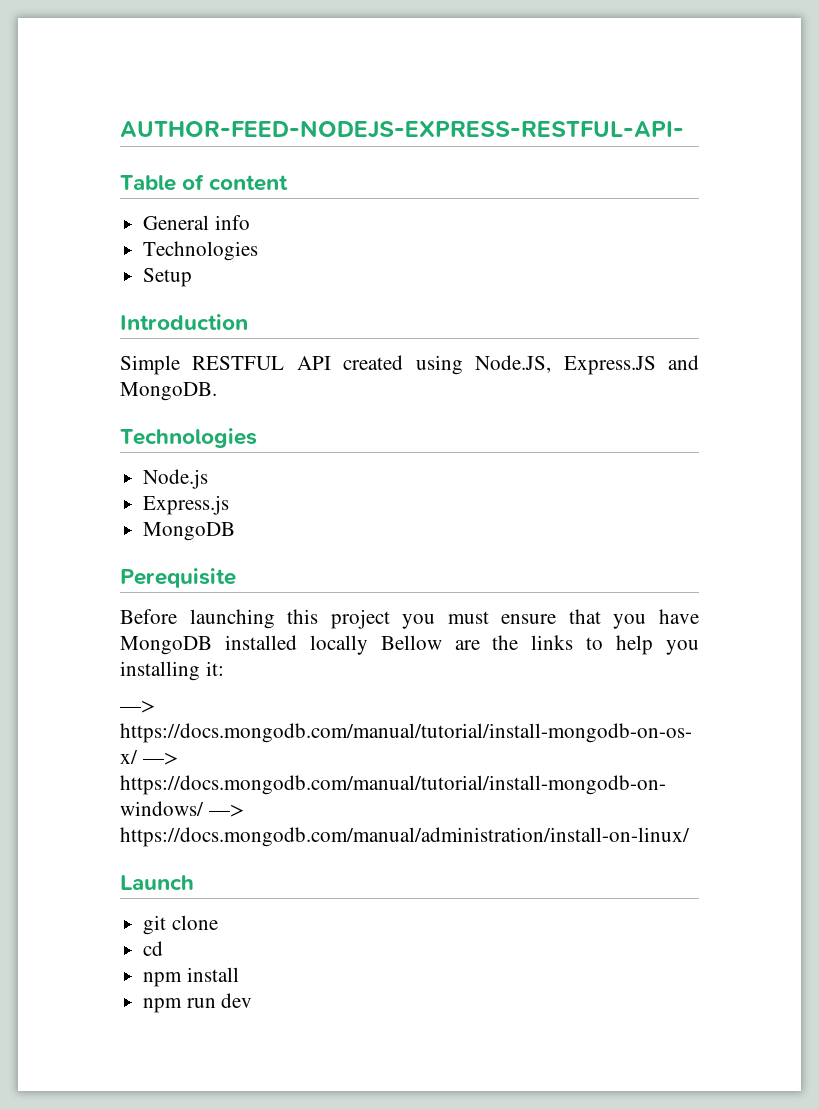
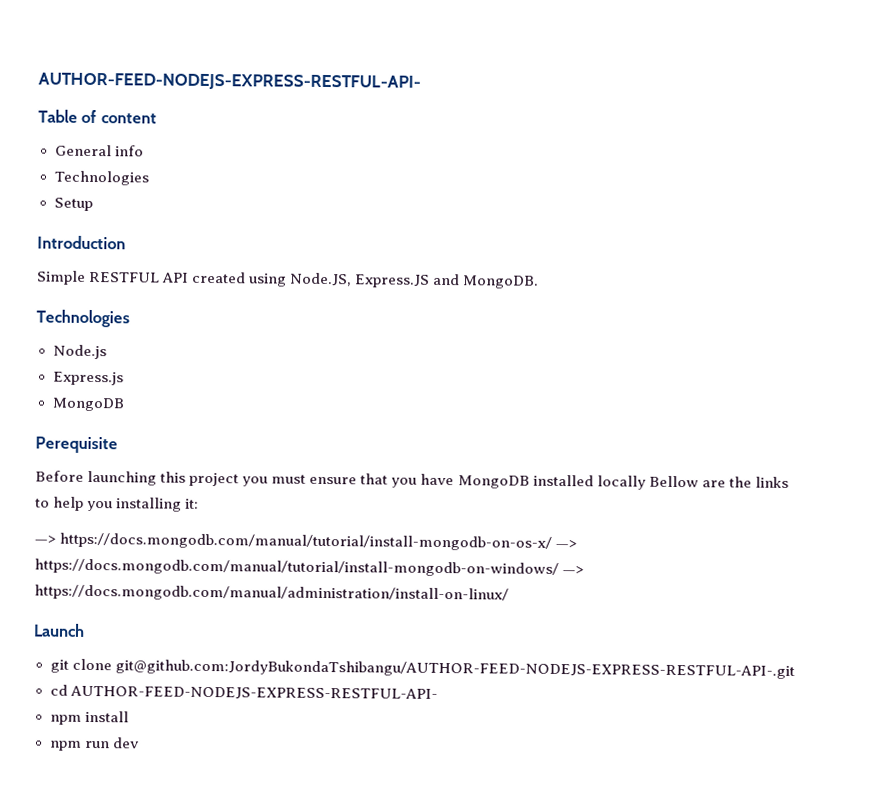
(218, 922) none -> [114,659,795,680] git@github.com:JordyBukondaTshibangu/AUTHOR-FEED-NODEJS-EXPRESS-RESTFUL-API-.git
(164, 948) none -> [69,685,438,701] AUTHOR-FEED-NODEJS-EXPRESS-RESTFUL-API-

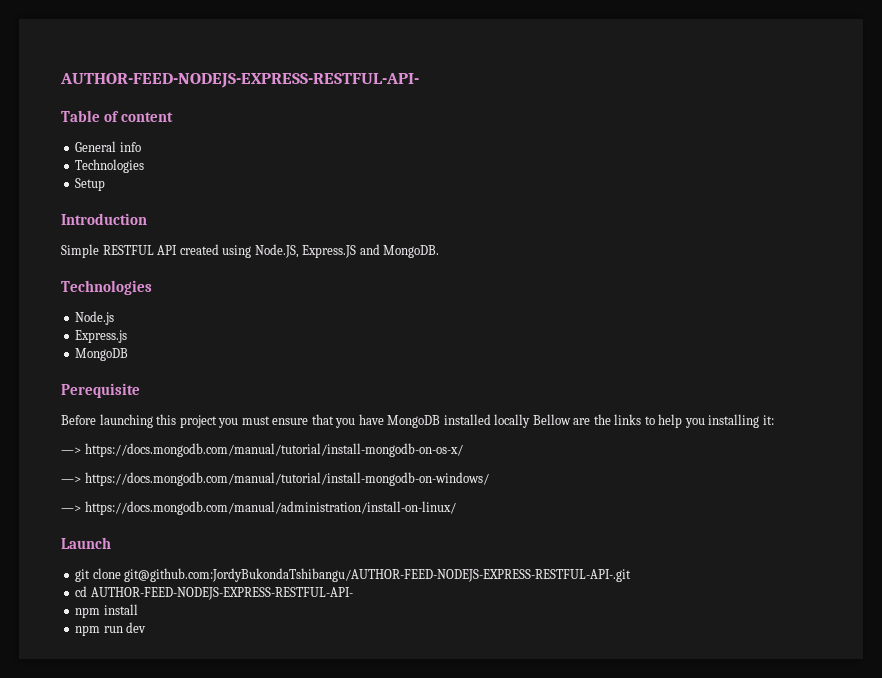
(553, 541) none -> (463, 450) //
(559, 567) none -> (489, 479) //

